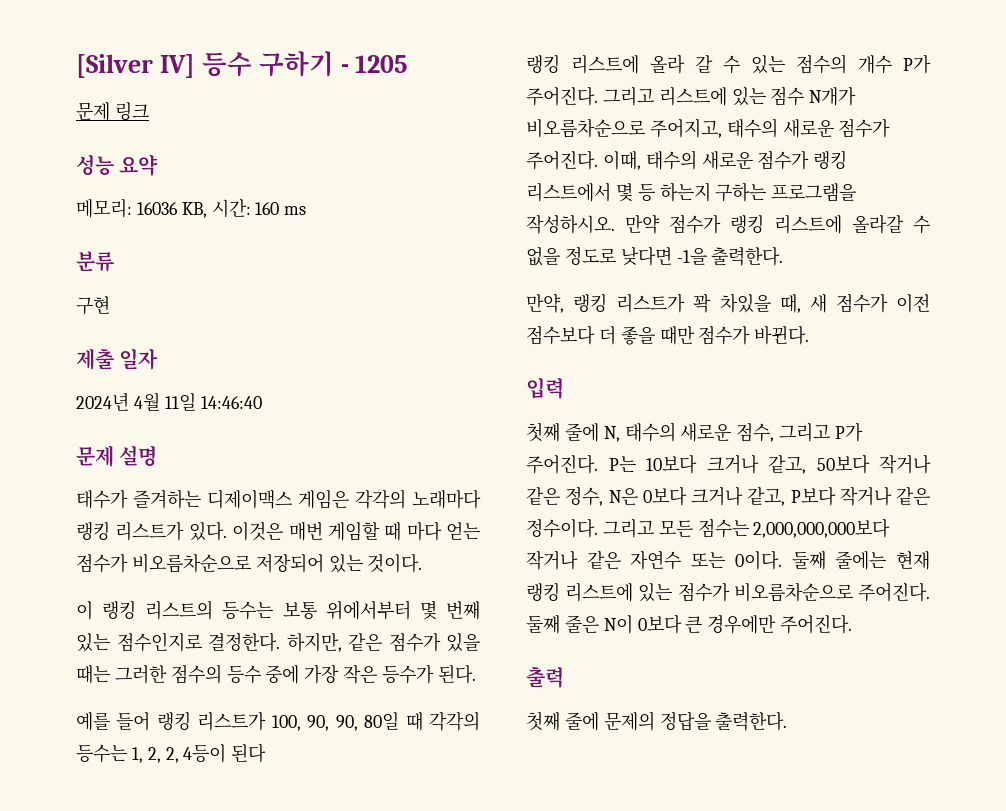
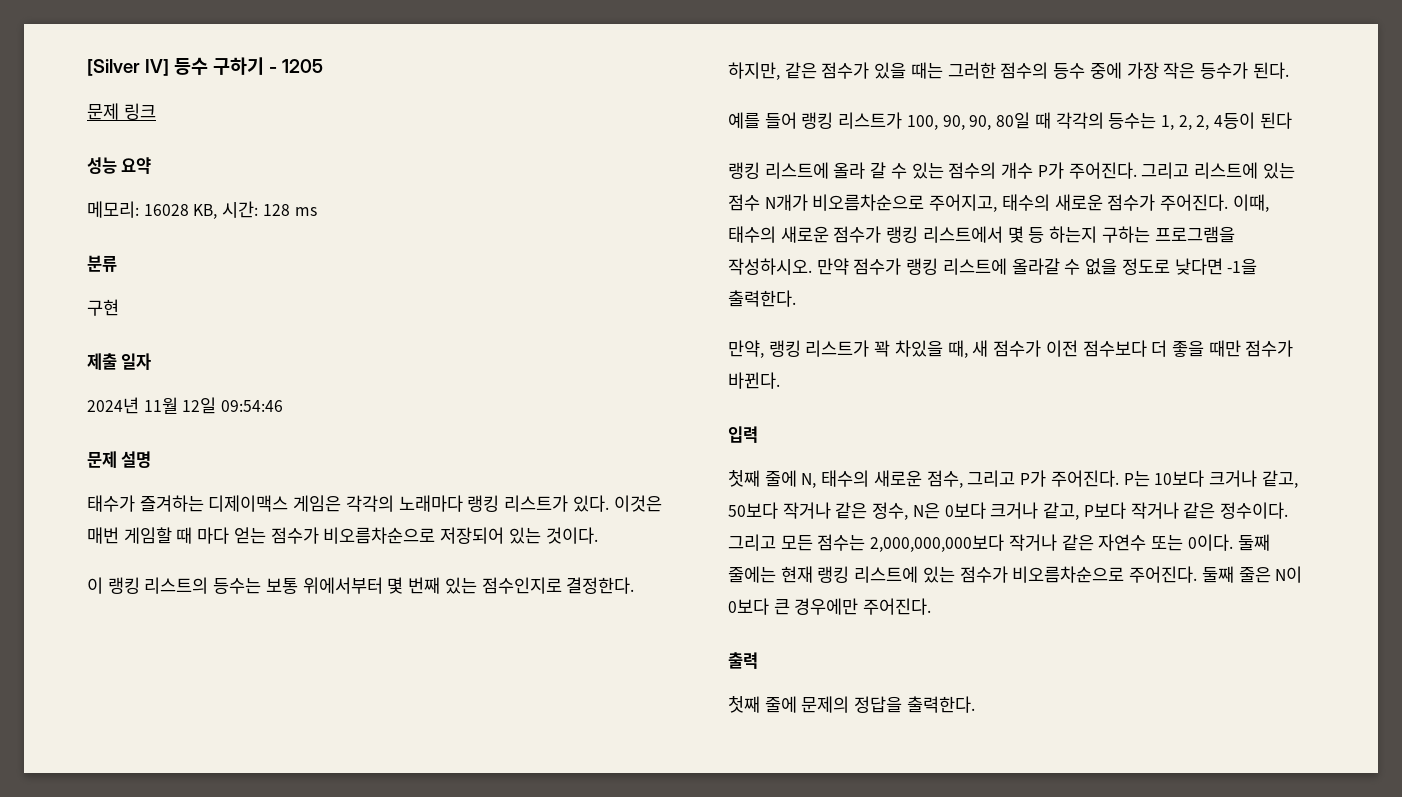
[136,202,178,215] 16036 -> [143,204,189,216] 16028
[255,202,280,215] 160 -> [262,204,290,216] 128
[133,393,262,411] 4월 11일 14:46:40 -> [143,397,284,414] 11월 12일 09:54:46

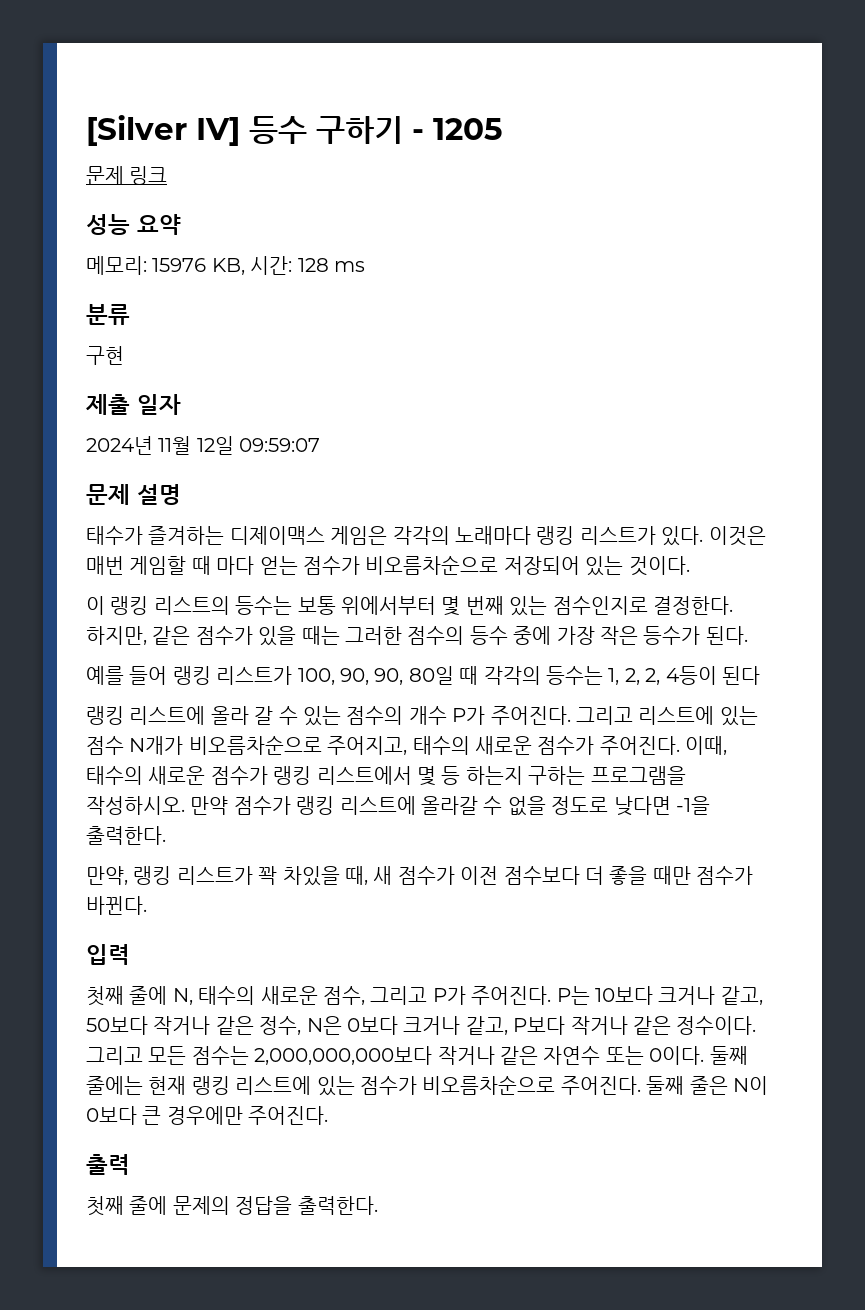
[143,204,189,216] 16028 -> [152,258,207,272] 15976
[221,400,284,412] 09:54:46 -> [239,438,321,452] 09:59:07

